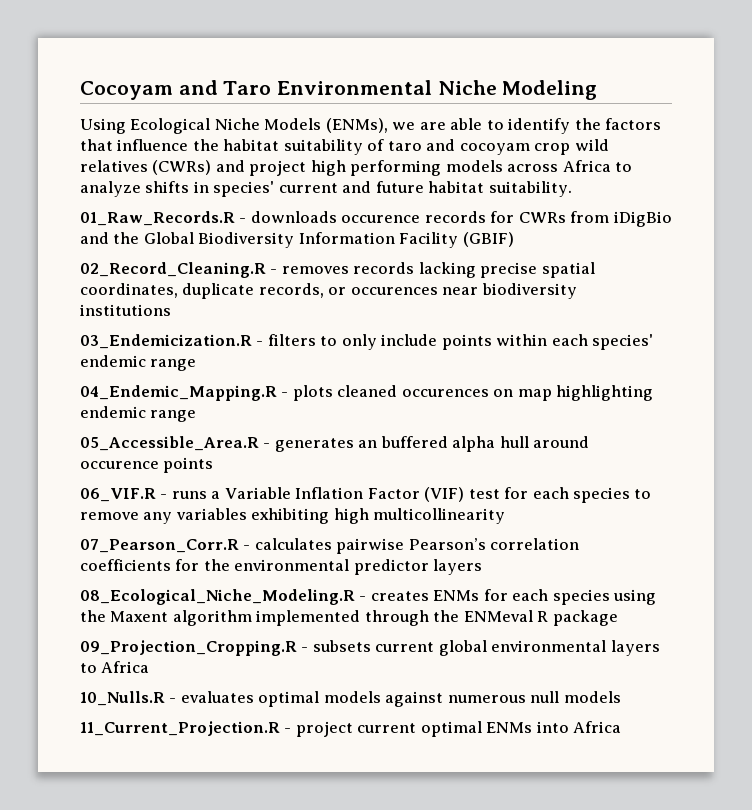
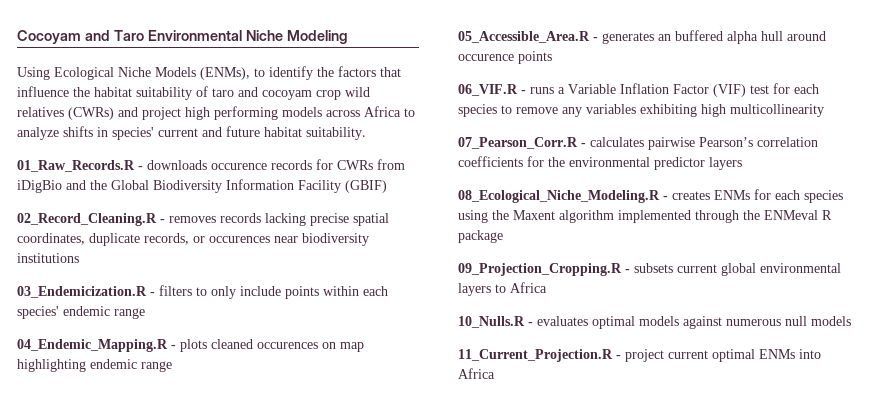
[392,118,483,130] we are able -> (250, 73) none

